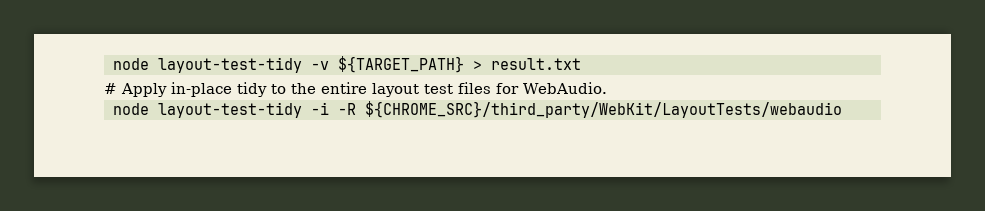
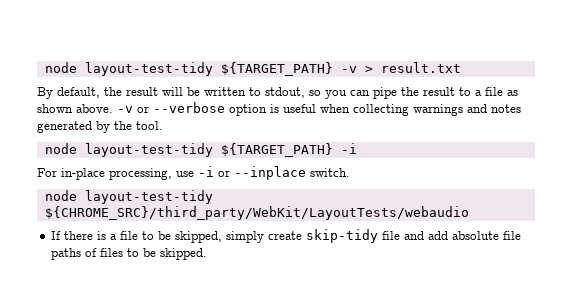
[113,56,464,73] node layout-test-tidy -v ${TARGET_PATH} -> [44,62,357,76] node layout-test-tidy ${TARGET_PATH} -v
[104,82,607,97] [113,101,842,118] # Apply in-place tidy to the entire layout test files for WebAudio. // node layout-test-tidy -i -R ${CHROME_SRC}/third_party/WebKit/LayoutTests/webaudio -> [37,87,518,99] [37,102,521,116] [37,121,163,133] [44,143,357,157] [37,166,350,180] [44,190,213,204] [44,206,469,220] [51,229,522,243] [51,248,208,260] By default, the result will be written to stdout, so you can pipe the result to a file as shown above. -v or --verbose option is useful when collecting warnings and notes generated by the tool. // node layout-test-tidy ${TARGET_PATH} -i // For in-place processing, use -i or --inplace switch. // node layout-test-tidy ${CHROME_SRC}/third_party/WebKit/LayoutTests/webaudio // If there is a file to be skipped, simply create skip-tidy file and add absolute file paths of files to be skipped.

